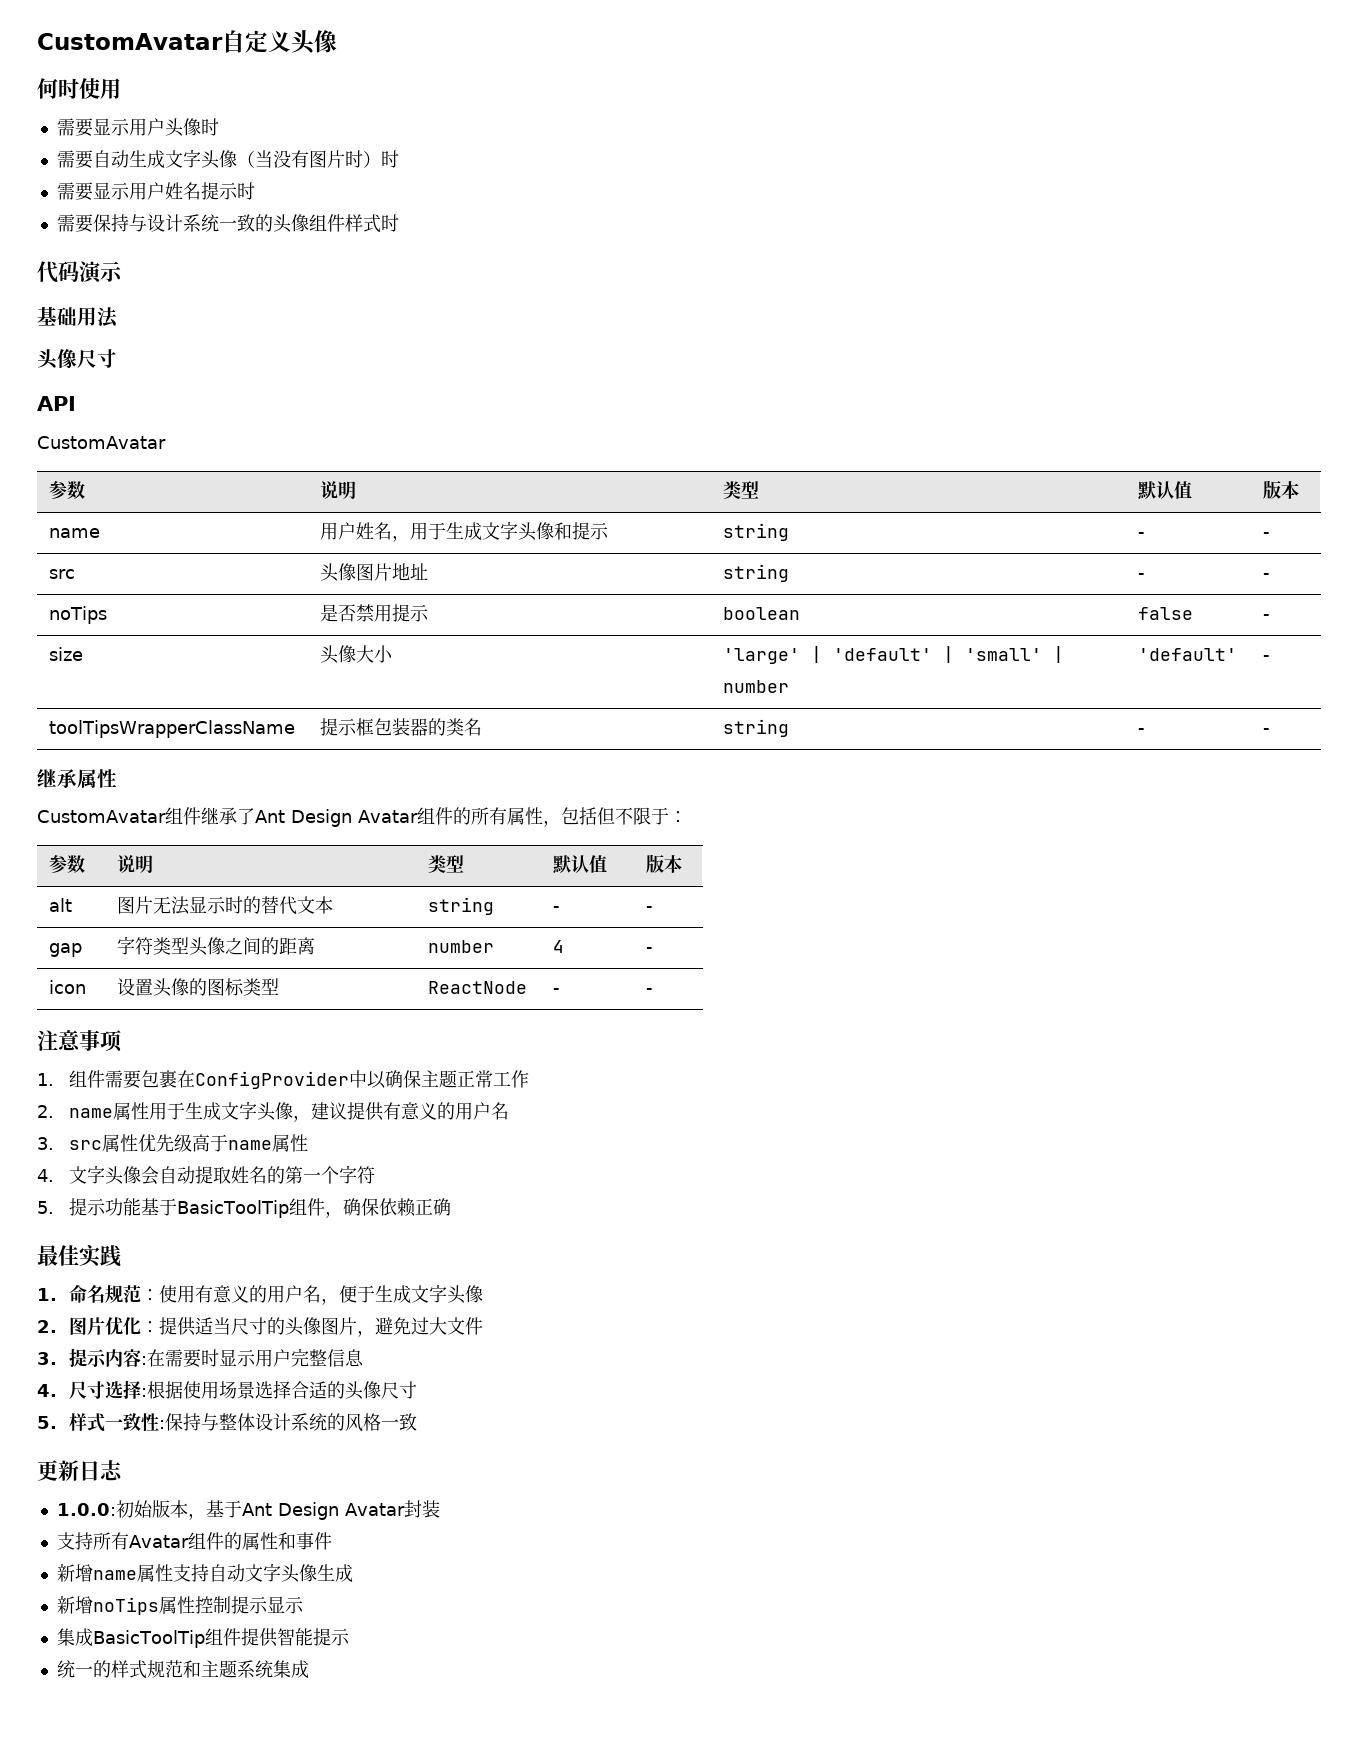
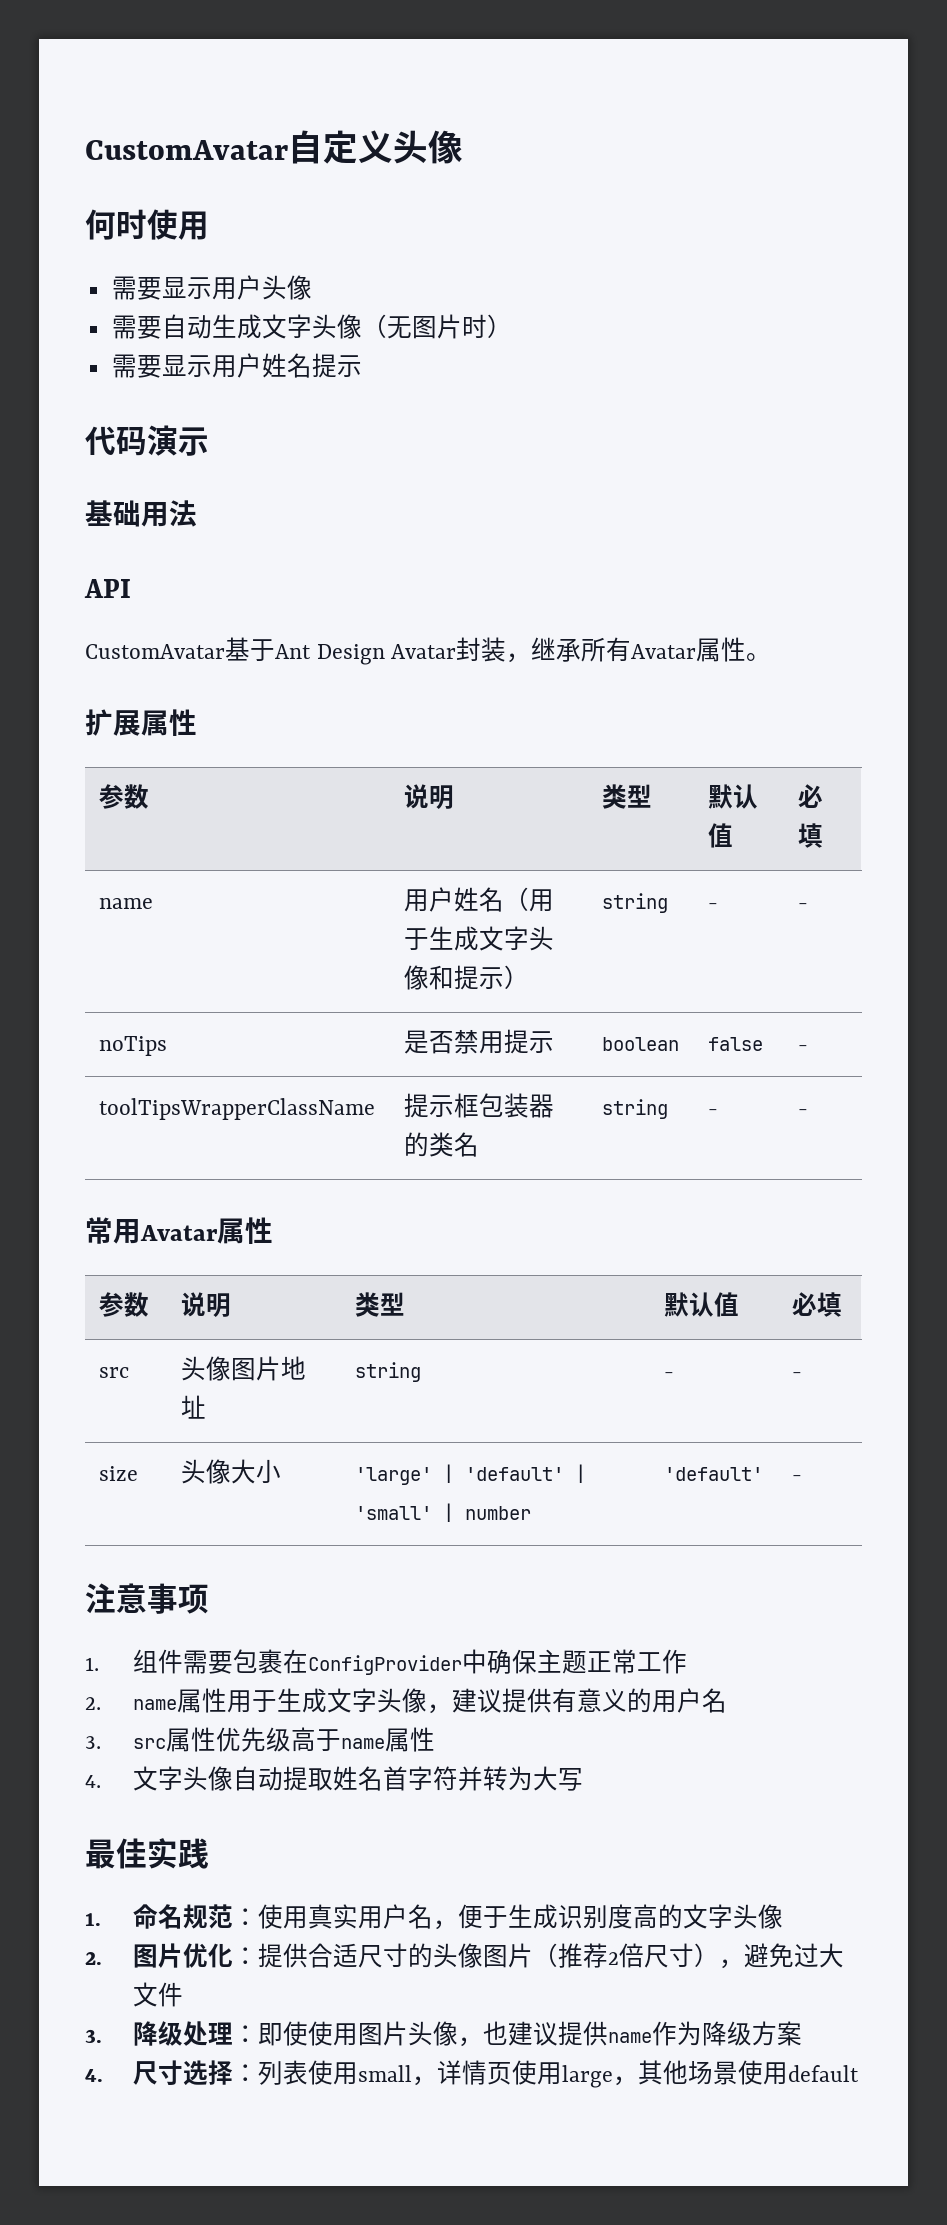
[200,118,219,136] 时 -> (312, 287) none
[254,150,309,168] 当没有 -> [386,316,412,339] 无
[380,150,399,168] 时 -> (512, 326) none
[236,182,255,200] [56,214,399,233] 时 // 需要保持与设计系统一致的头像组件样式时 -> (362, 366) none
[37,349,117,369] // 头像尺寸 -> (197, 513) none
[49,481,86,499] [320,481,357,499] [723,481,760,499] [1138,481,1193,500] [1263,480,1300,499] // 参数 | 说明 | 类型 | 默认值 | 版本 -> [225,637,772,665] [85,709,197,736] [99,784,150,809] [404,784,455,809] [602,784,653,809] [708,784,759,809] [708,823,734,848] [798,784,824,808] [798,823,824,848] 基于Ant Design Avatar封装，继承所有Avatar属性。 // 扩展属性 // 参数 | 说明 | 类型 | 默认值 | 必填
[392,535,411,542] ， -> [504,887,530,911] （
[723,523,790,541] [1138,532,1146,538] [1263,532,1271,538] [49,569,76,579] [320,563,429,582] | string | - | - // src | 头像图片地址 -> [504,965,530,989] ）
(1271, 617) none -> [99,1098,376,1120] [404,1093,555,1118] [404,1132,480,1157] [602,1099,669,1119] [708,1109,719,1115] [798,1109,809,1115] [85,1217,273,1244] [99,1292,150,1317] [181,1292,232,1317] [355,1292,406,1317] [664,1292,740,1317] [792,1292,843,1317] [99,1367,130,1378] [181,1356,307,1381] [181,1395,207,1419] [355,1362,422,1382] [664,1372,675,1378] [792,1372,803,1378] // toolTipsWrapperClassName | 提示框包装器的类名 | string | - | - // 常用Avatar属性 // 参数 | 说明 | 类型 | 默认值 | 必填 // src | 头像图片地址 | string | - | -
[49,720,296,738] [320,718,483,736] [723,719,790,737] [1138,728,1146,734] [1263,728,1271,734] [37,769,117,788] [37,807,687,827] [49,855,86,873] [117,855,154,873] [428,855,465,873] [553,855,608,874] [646,854,683,873] [49,898,73,912] [117,896,334,915] [428,897,495,915] [553,906,561,912] [646,906,654,912] [49,943,83,957] [117,936,316,956] [428,940,495,953] [553,940,565,953] [646,947,654,953] [49,980,87,994] [117,978,280,997] [428,981,528,994] [553,988,561,994] [646,988,654,994] // toolTipsWrapperClassName | 提示框包装器的类名 | string | - | - // 继承属性 // CustomAvatar组件继承了Ant Design Avatar组件的所有属性，包括但不限于： // 参数 | 说明 | 类型 | 默认值 | 版本 // alt | 图片无法显示时的替代文本 | string | - | - // gap | 字符类型头像之间的距离 | number | 4 | - // icon | 设置头像的图标类型 | ReactNode | - | - -> (803, 1478) none
[367,1071,387,1089] 以 -> (488, 1661) none
[141,1166,160,1185] 会 -> (234, 1778) none
[267,1165,376,1184] [37,1198,452,1218] 的第一个字符 // 5.提示功能基于BasicToolTip组件，确保依赖正确 -> [383,1766,584,1791] 首字符并转为大写
[195,1285,268,1303] 有意义的 -> [308,1904,359,1929] 真实
(412, 1294) none -> [558,1904,684,1929] 识别度高的
[195,1317,232,1335] 适当 -> [308,1943,359,1968] 合适
(358, 1326) none -> [533,1943,720,1968] （推荐2倍尺寸）
[69,1348,365,1368] [37,1380,418,1400] [37,1413,418,1432] [37,1460,123,1481] [56,1500,440,1520] [56,1532,332,1550] [56,1563,353,1583] [56,1596,304,1615] [56,1628,350,1648] [56,1660,309,1679] 提示内容:在需要时显示用户完整信息 // 4.尺寸选择:根据使用场景选择合适的头像尺寸 // 5.样式一致性:保持与整体设计系统的风格一致 // 更新日志 // 1.0.0:初始版本，基于Ant Design Avatar封装 // 支持所有Avatar组件的属性和事件 // 新增name属性支持自动文字头像生成 // 新增noTips属性控制提示显示 // 集成BasicToolTip组件提供智能提示 // 统一的样式规范和主题系统集成 -> [133,2021,803,2047] [85,2060,860,2088] 降级处理：即使使用图片头像，也建议提供name作为降级方案 // 4.尺寸选择：列表使用small，详情页使用large，其他场景使用default

